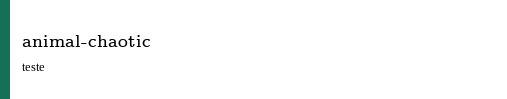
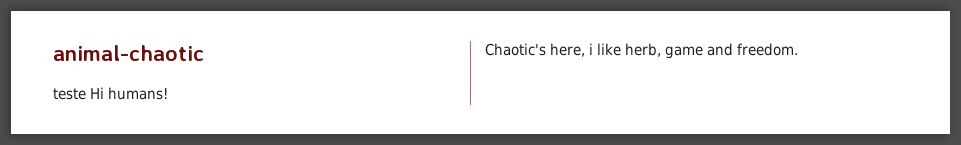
(45, 67) none -> [90,87,169,100] [485,43,799,59] Hi humans! // Chaotic's here, i like herb, game and freedom.

